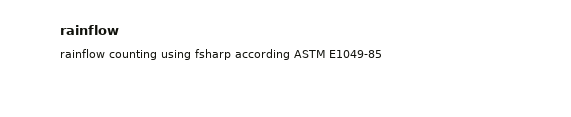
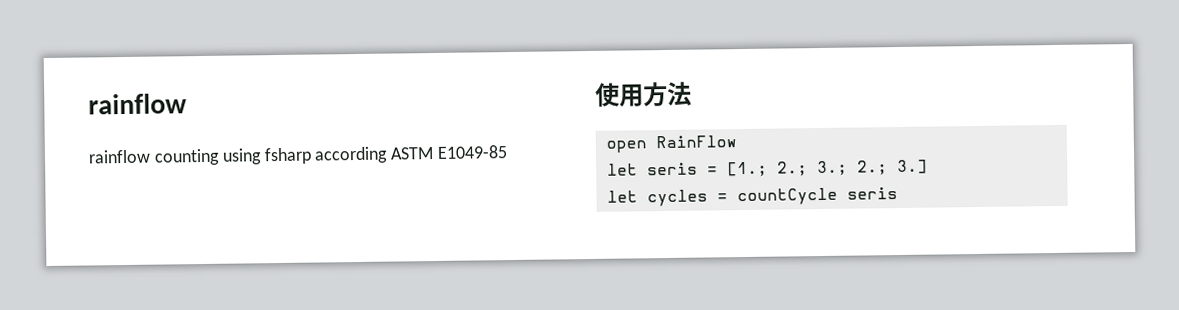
(382, 54) none -> [595,81,692,107] [605,135,737,153] [606,159,928,178] [606,187,898,207] // 使用方法 // open RainFlow // let seris = [1.; 2.; 3.; 2.; 3.] // let cycles = countCycle seris

